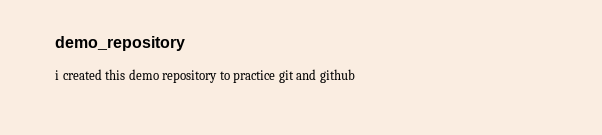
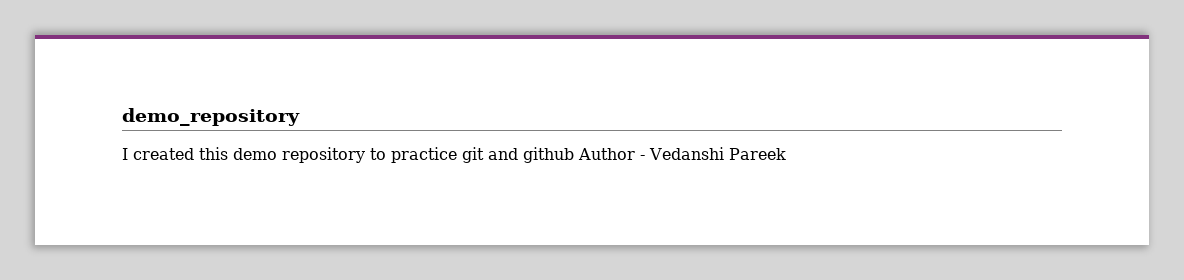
[55,70,59,80] i -> [122,148,128,160] I
(355, 76) none -> [578,147,786,160] Author - Vedanshi Pareek

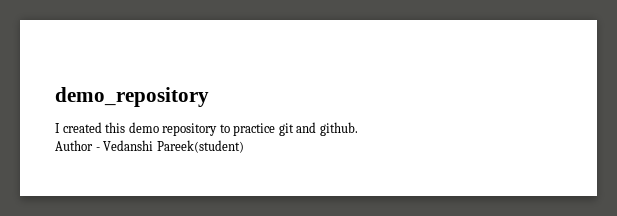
[523,147,574,163] github -> [319,122,358,136] github. //
[728,148,786,160] Pareek -> [156,140,244,153] Pareek(student)

